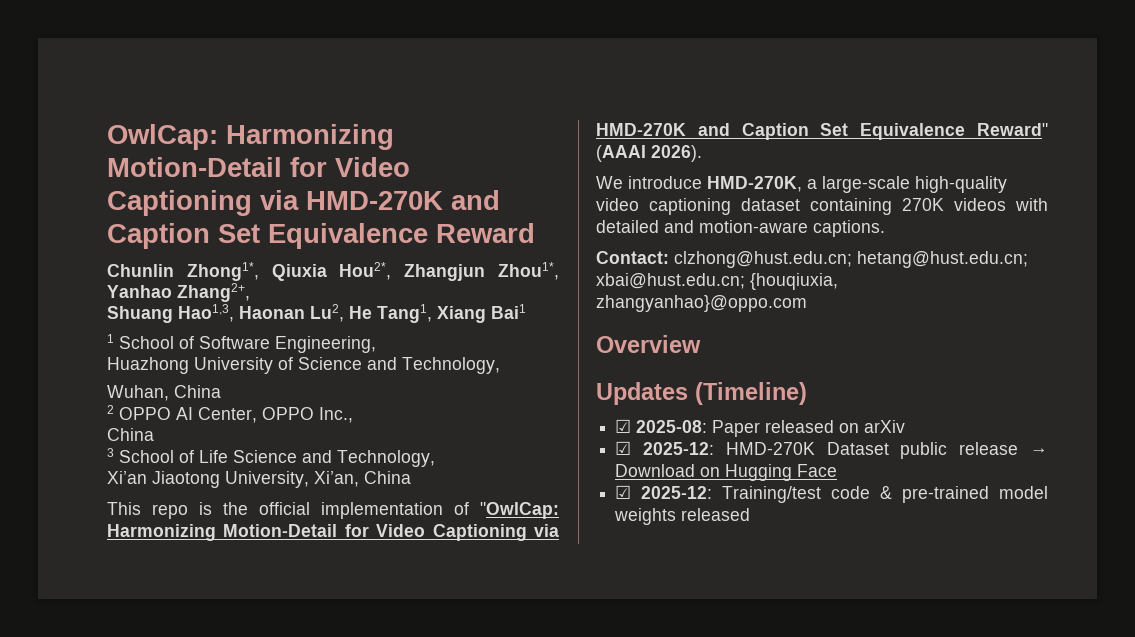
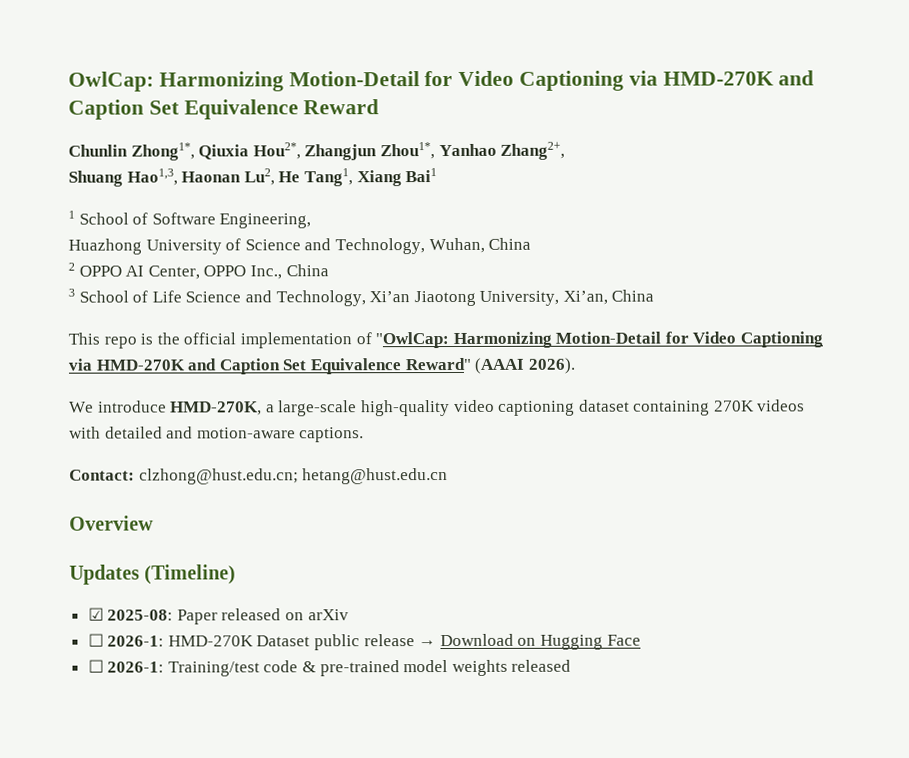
(500, 365) // -> (425, 246) none
(353, 415) // -> (282, 272) none
(435, 458) // -> (366, 298) none
[857,251,1028,268] [596,273,838,290] [596,295,807,312] hetang@hust.edu.cn; xbai@hust.edu.cn; {houqiuxia, zhangyanhao}@oppo.com -> [302,468,449,485] hetang@hust.edu.cn
[615,441,715,455] ☑ 2025-12: -> [87,633,165,647] ☐ 2026-1:
[615,485,713,499] ☑ 2025-12: -> [87,659,165,673] ☐ 2026-1:

